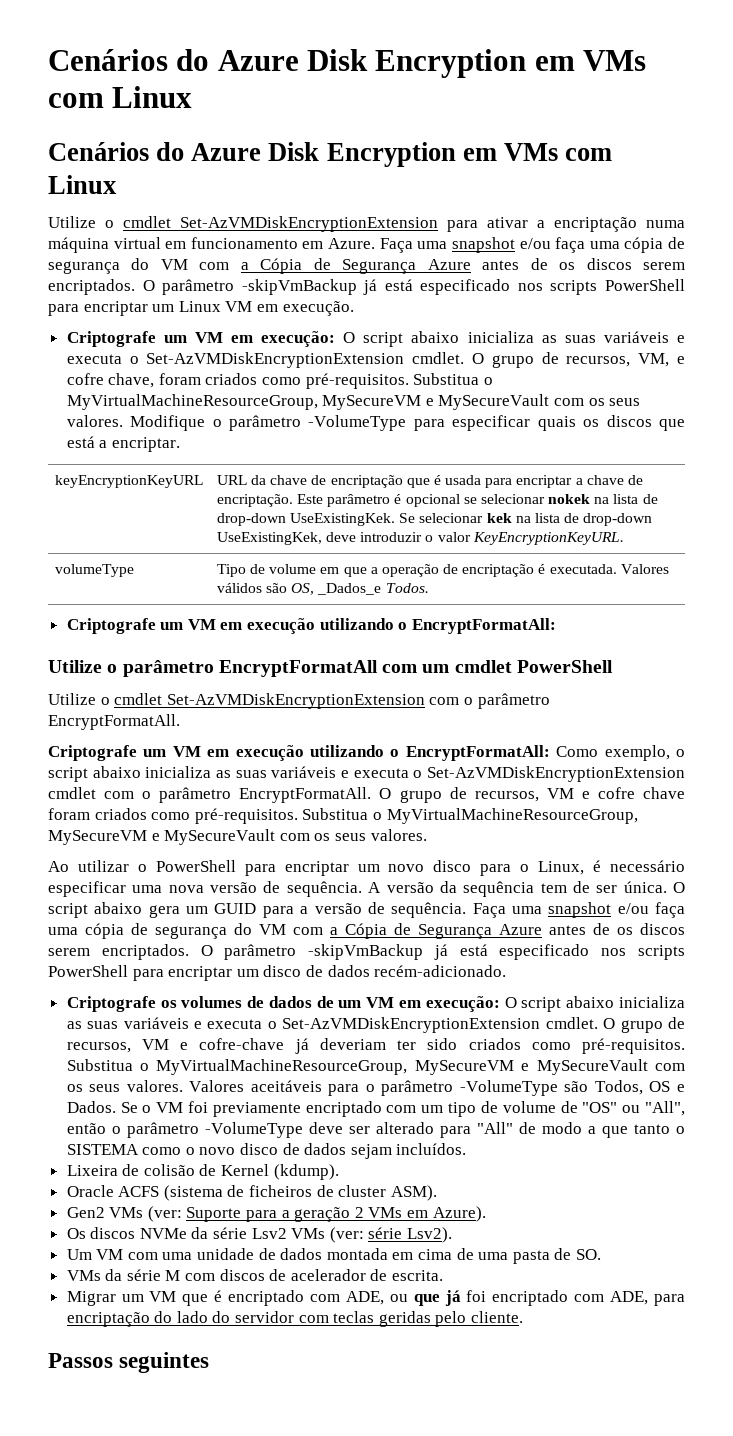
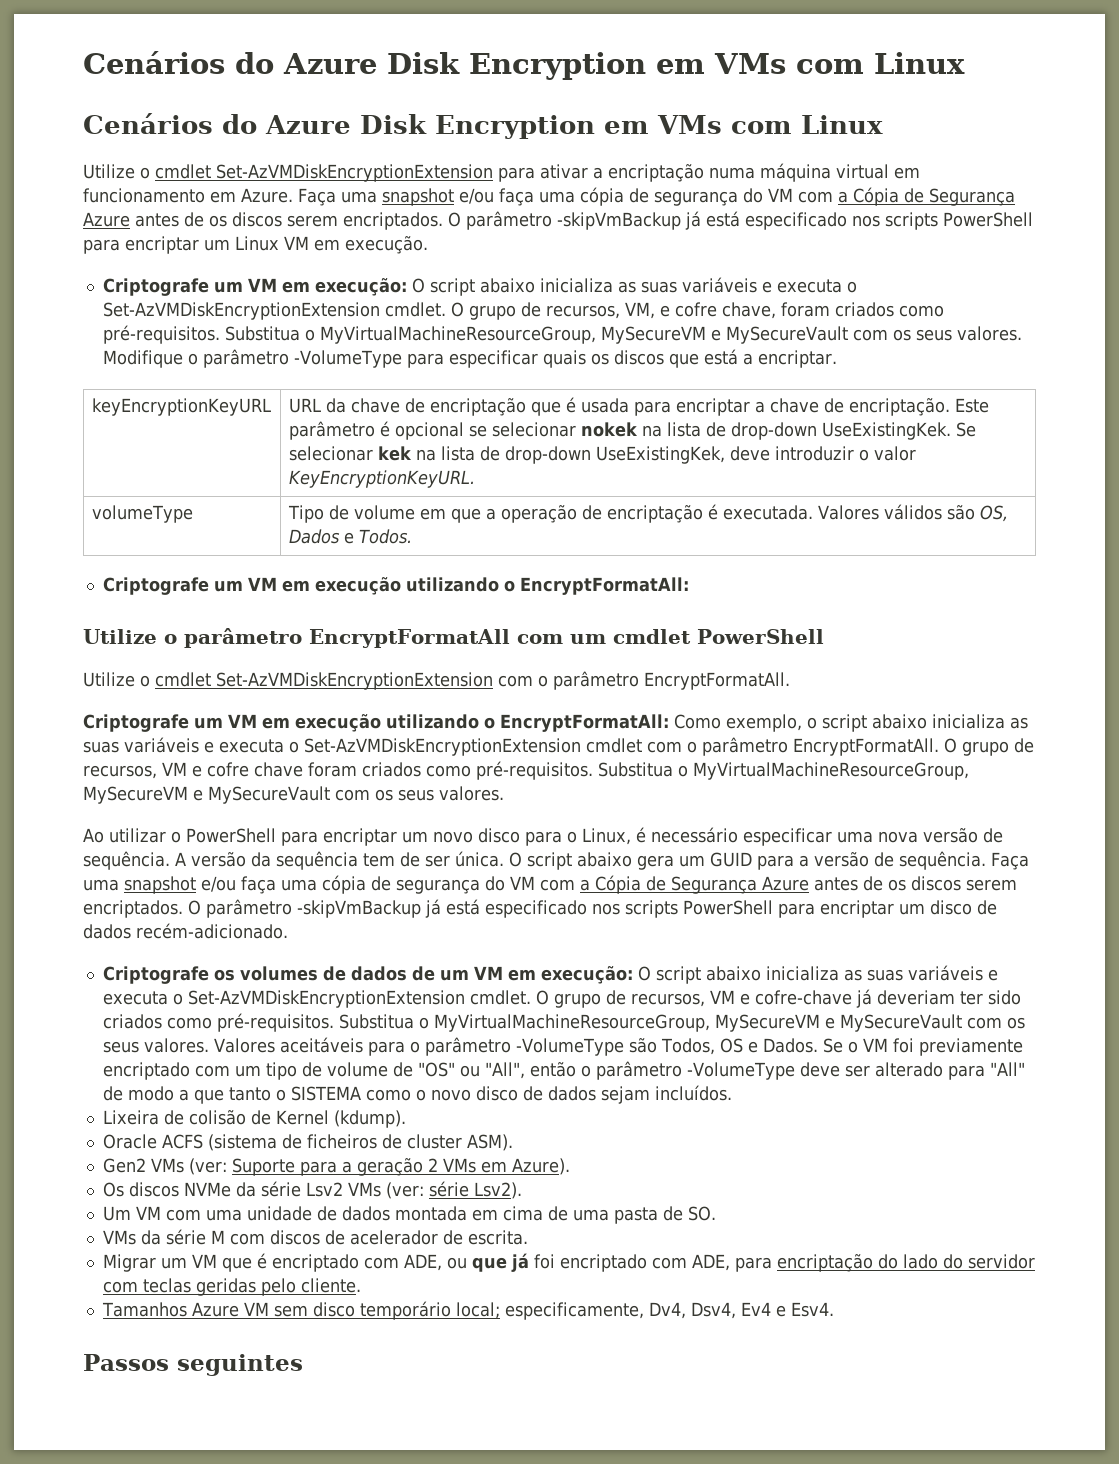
[317,583,382,595] _Dados_e -> [288,529,354,544] Dados e
(524, 1317) none -> [101,1301,834,1320] // Tamanhos Azure VM sem disco temporário local; especificamente, Dv4, Dsv4, Ev4 e Esv4.

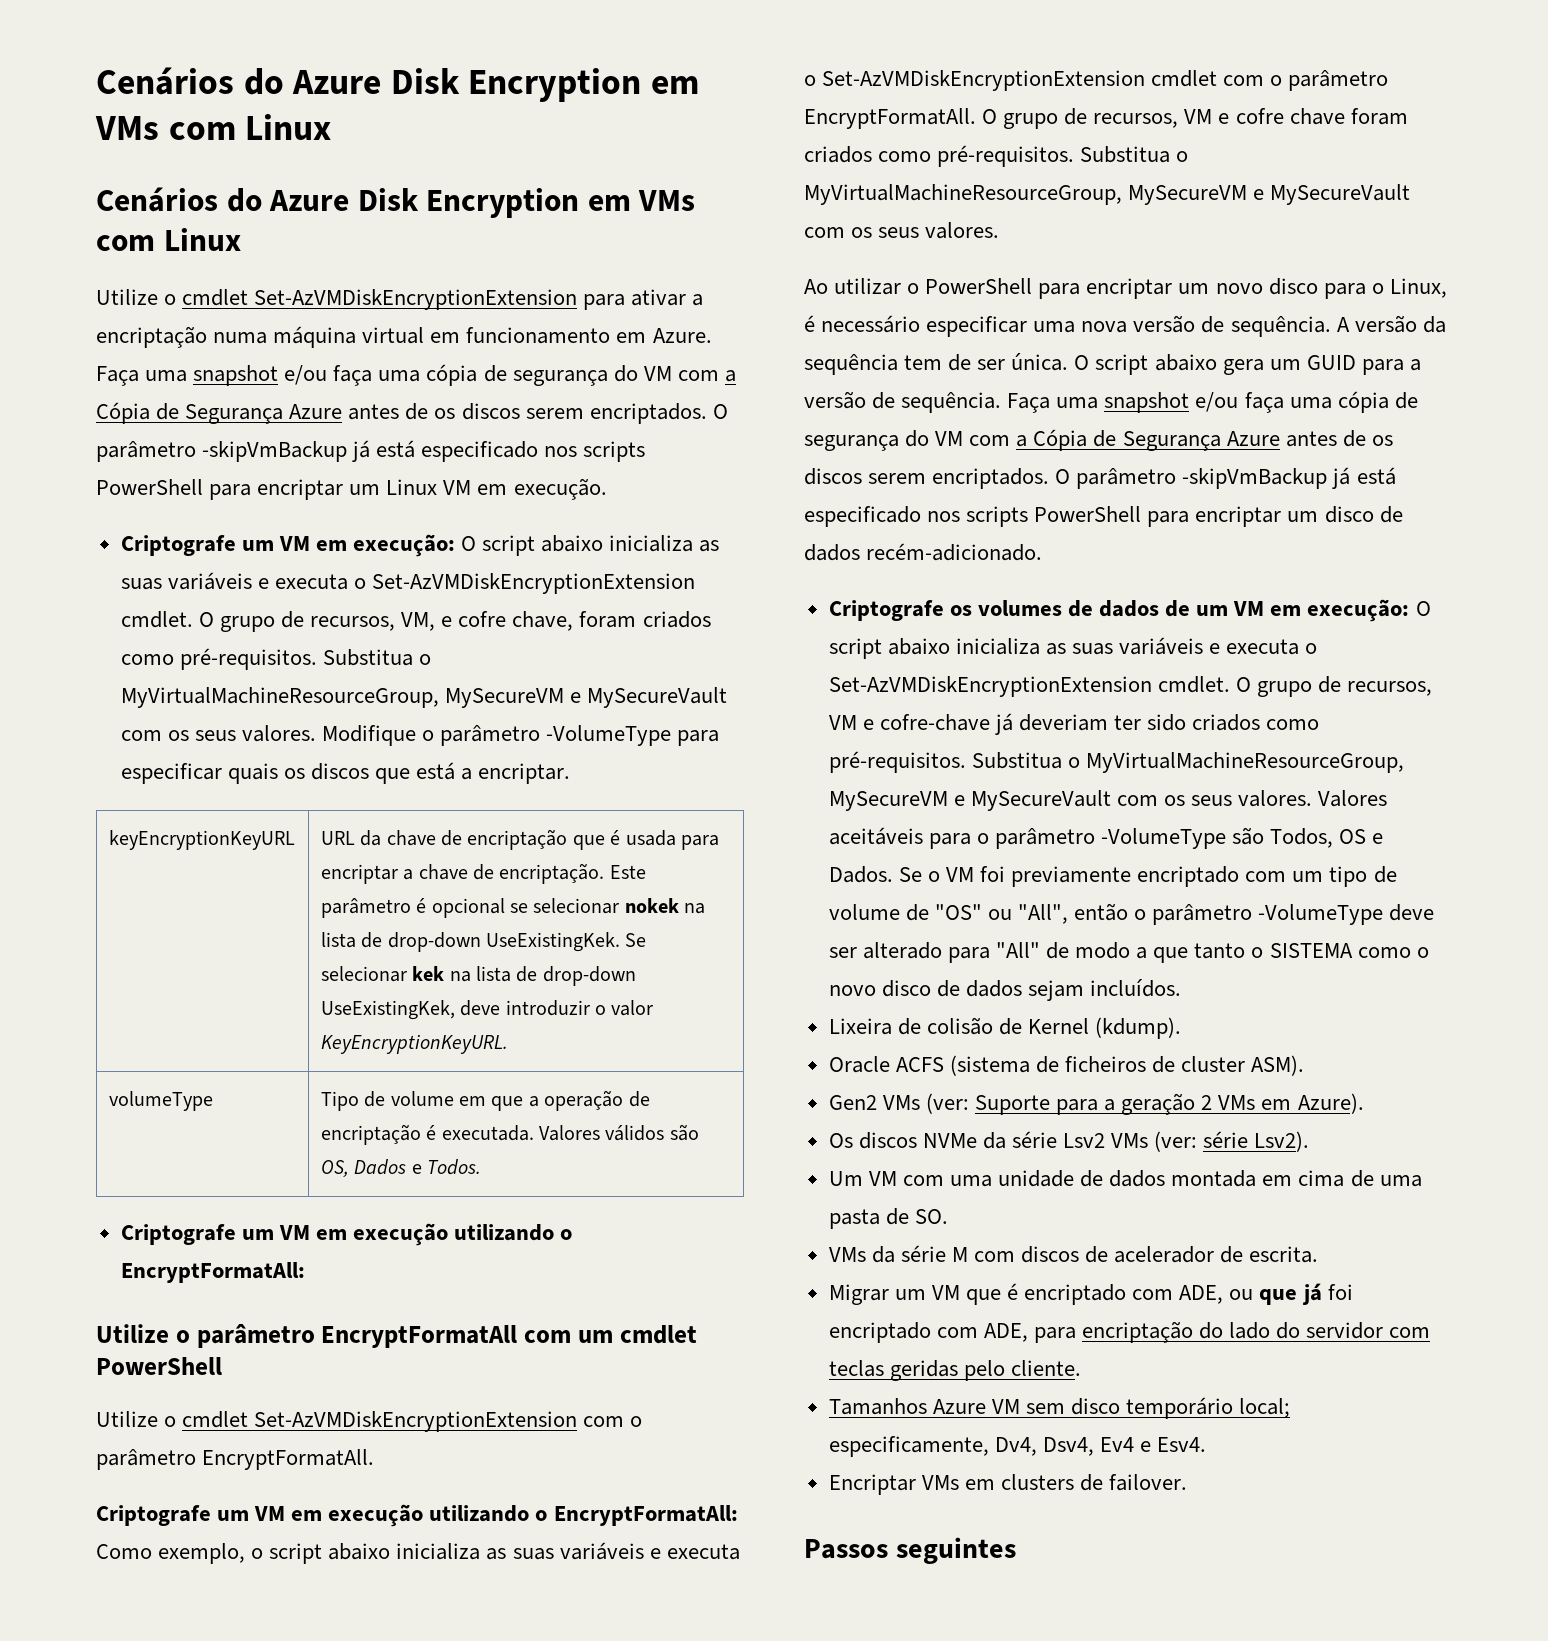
(834, 1309) none -> [828,1474,1188,1495] // Encriptar VMs em clusters de failover.

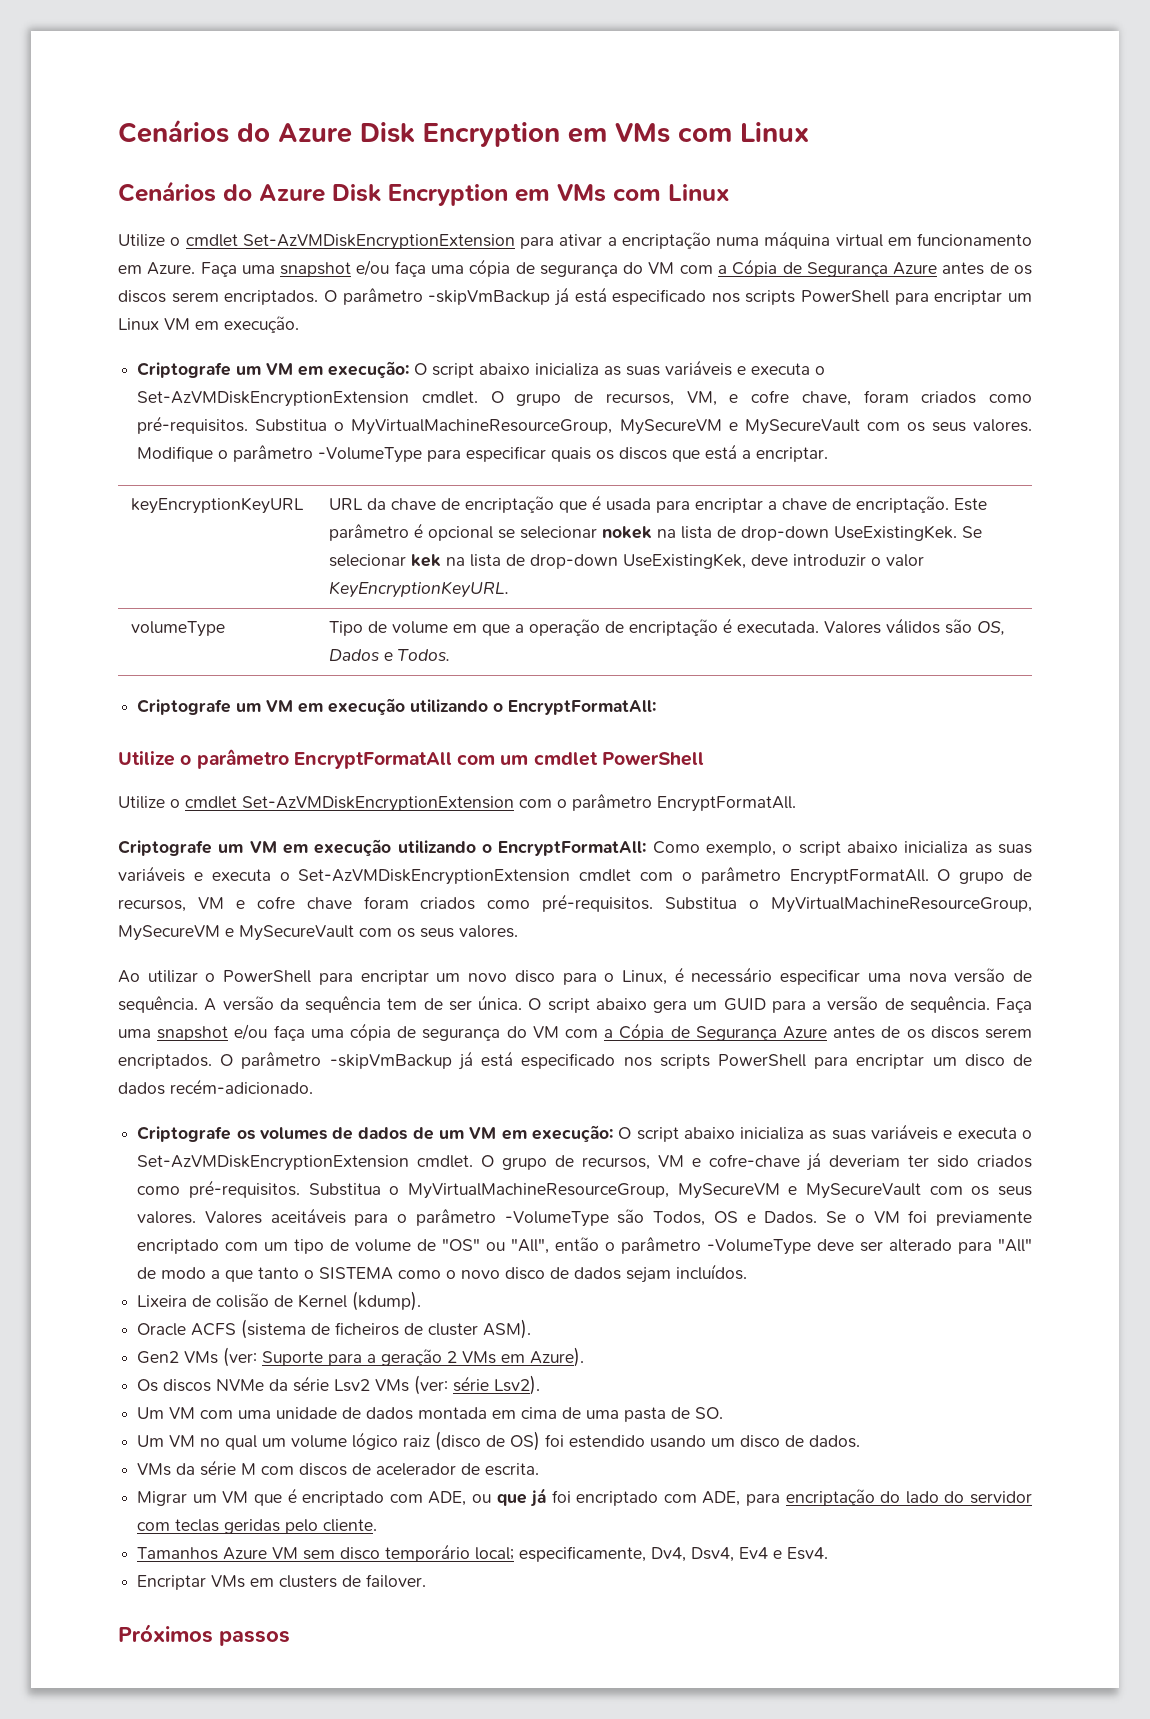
(948, 1216) none -> [137,1431,861,1451] // Um VM no qual um volume lógico raiz (disco de OS) foi estendido usando um disco de dados.
[804,1537,1016,1564] Passos seguintes -> [118,1624,290,1646] Próximos passos

